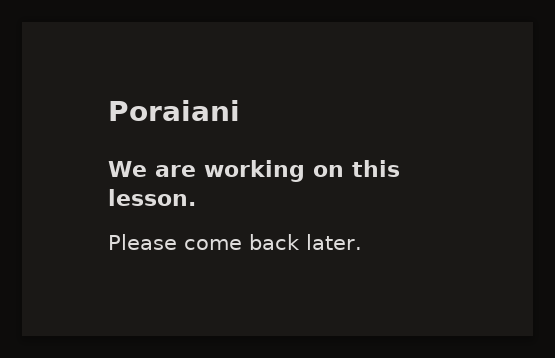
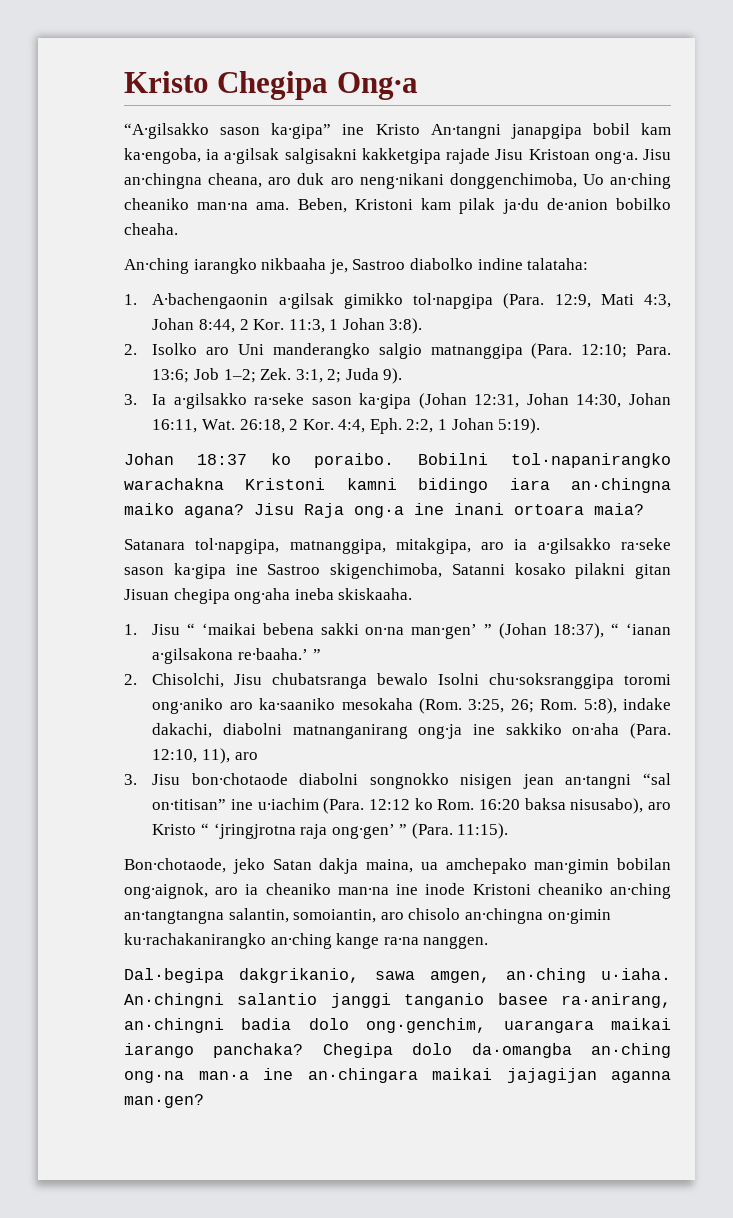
[108,100,240,121] [108,160,400,182] [108,189,196,206] [108,234,362,250] Poraiani // We are working on this lesson. // Please come back later. -> [124,71,418,100] [124,123,671,139] [124,148,671,164] [124,173,671,189] [124,198,671,214] [124,223,178,235] [124,258,589,274] [124,293,671,309] [152,318,423,334] [124,343,671,359] [152,368,403,384] [124,393,671,409] [152,418,541,434] [124,453,671,468] [124,478,671,493] [124,503,644,518] [124,538,671,554] [124,563,671,579] [124,588,413,604] [124,623,671,639] [152,648,321,664] [124,673,671,689] [152,698,671,714] [152,723,671,739] [152,748,258,764] [124,773,671,789] [152,798,671,814] [152,823,509,839] [124,858,671,874] [124,883,671,899] [124,908,611,924] [124,933,489,949] [124,968,671,983] [124,993,671,1008] [124,1018,671,1033] [124,1043,671,1058] [124,1068,671,1083] [124,1094,204,1108] Kristo Chegipa Ong∙a // “A∙gilsakko sason ka∙gipa” ine Kristo An∙tangni janapgipa bobil kam ka∙engoba, ia a∙gilsak salgisakni kakketgipa rajade Jisu Kristoan ong∙a. Jisu an∙chingna cheana, aro duk aro neng∙nikani donggenchimoba, Uo an∙ching cheaniko man∙na ama. Beben, Kristoni kam pilak ja∙du de∙anion bobilko cheaha. // An∙ching iarangko nikbaaha je, Sastroo diabolko indine talataha: // 1. A∙bachengaonin a∙gilsak gimikko tol∙napgipa (Para. 12:9, Mati 4:3, Johan 8:44, 2 Kor. 11:3, 1 Johan 3:8). // 2. Isolko aro Uni manderangko salgio matnanggipa (Para. 12:10; Para. 13:6; Job 1–2; Zek. 3:1, 2; Juda 9). // 3. Ia a∙gilsakko ra∙seke sason ka∙gipa (Johan 12:31, Johan 14:30, Johan 16:11, Wat. 26:18, 2 Kor. 4:4, Eph. 2:2, 1 Johan 5:19). // Johan 18:37 ko poraibo. Bobilni tol∙napanirangko warachakna Kristoni kamni bidingo iara an∙chingna maiko agana? Jisu Raja ong∙a ine inani ortoara maia? // Satanara tol∙napgipa, matnanggipa, mitakgipa, aro ia a∙gilsakko ra∙seke sason ka∙gipa ine Sastroo skigenchimoba, Satanni kosako pilakni gitan Jisuan chegipa ong∙aha ineba skiskaaha. // 1. Jisu “ ‘maikai bebena sakki on∙na man∙gen’ ” (Johan 18:37), “ ‘ianan a∙gilsakona re∙baaha.’ ” // 2. Chisolchi, Jisu chubatsranga bewalo Isolni chu∙soksranggipa toromi ong∙aniko aro ka∙saaniko mesokaha (Rom. 3:25, 26; Rom. 5:8), indake dakachi, diabolni matnanganirang ong∙ja ine sakkiko on∙aha (Para. 12:10, 11), aro // 3. Jisu bon∙chotaode diabolni songnokko nisigen jean an∙tangni “sal on∙titisan” ine u∙iachim (Para. 12:12 ko Rom. 16:20 baksa nisusabo), aro Kristo “ ‘jringjrotna raja ong∙gen’ ” (Para. 11:15). // Bon∙chotaode, jeko Satan dakja maina, ua amchepako man∙gimin bobilan ong∙aignok, aro ia cheaniko man∙na ine inode Kristoni cheaniko an∙ching an∙tangtangna salantin, somoiantin, aro chisolo an∙chingna on∙gimin ku∙rachakanirangko an∙ching kange ra∙na nanggen. // Dal∙begipa dakgrikanio, sawa amgen, an∙ching u∙iaha. An∙chingni salantio janggi tanganio basee ra∙anirang, an∙chingni badia dolo ong∙genchim, uarangara maikai iarango panchaka? Chegipa dolo da∙omangba an∙ching ong∙na man∙a ine an∙chingara maikai jajagijan aganna man∙gen?

